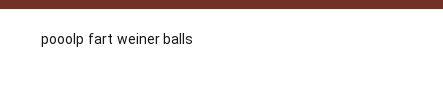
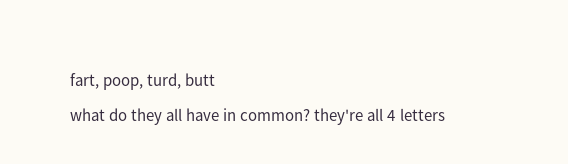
[41,33,194,47] pooolp fart weiner balls -> [70,73,216,90] [70,108,445,125] fart, poop, turd, butt // what do they all have in common? they're all 4 letters

